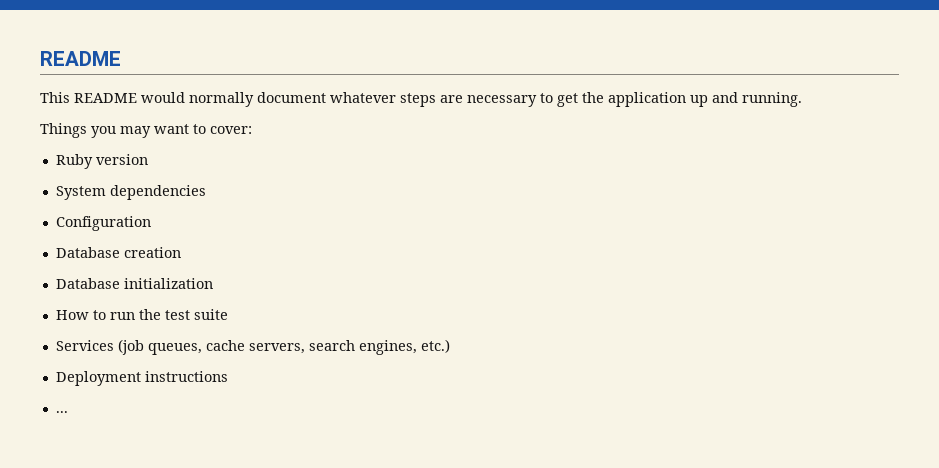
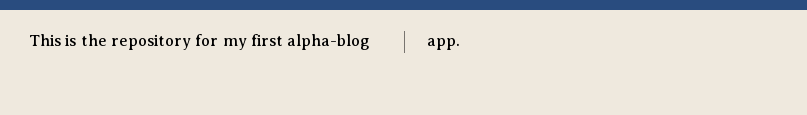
[40,51,121,66] [40,92,802,107] [40,123,252,138] [55,154,148,169] [55,185,206,200] [55,216,151,231] [55,247,181,258] [55,278,213,289] [55,309,228,320] [55,339,450,355] [55,371,228,386] [55,411,68,413] README // This README would normally document whatever steps are necessary to get the application up and running. // Things you may want to cover: // Ruby version // System dependencies // Configuration // Database creation // Database initialization // How to run the test suite // Services (job queues, cache servers, search engines, etc.) // Deployment instructions // ... -> [29,34,460,50] This is the repository for my first alpha-blog app.

